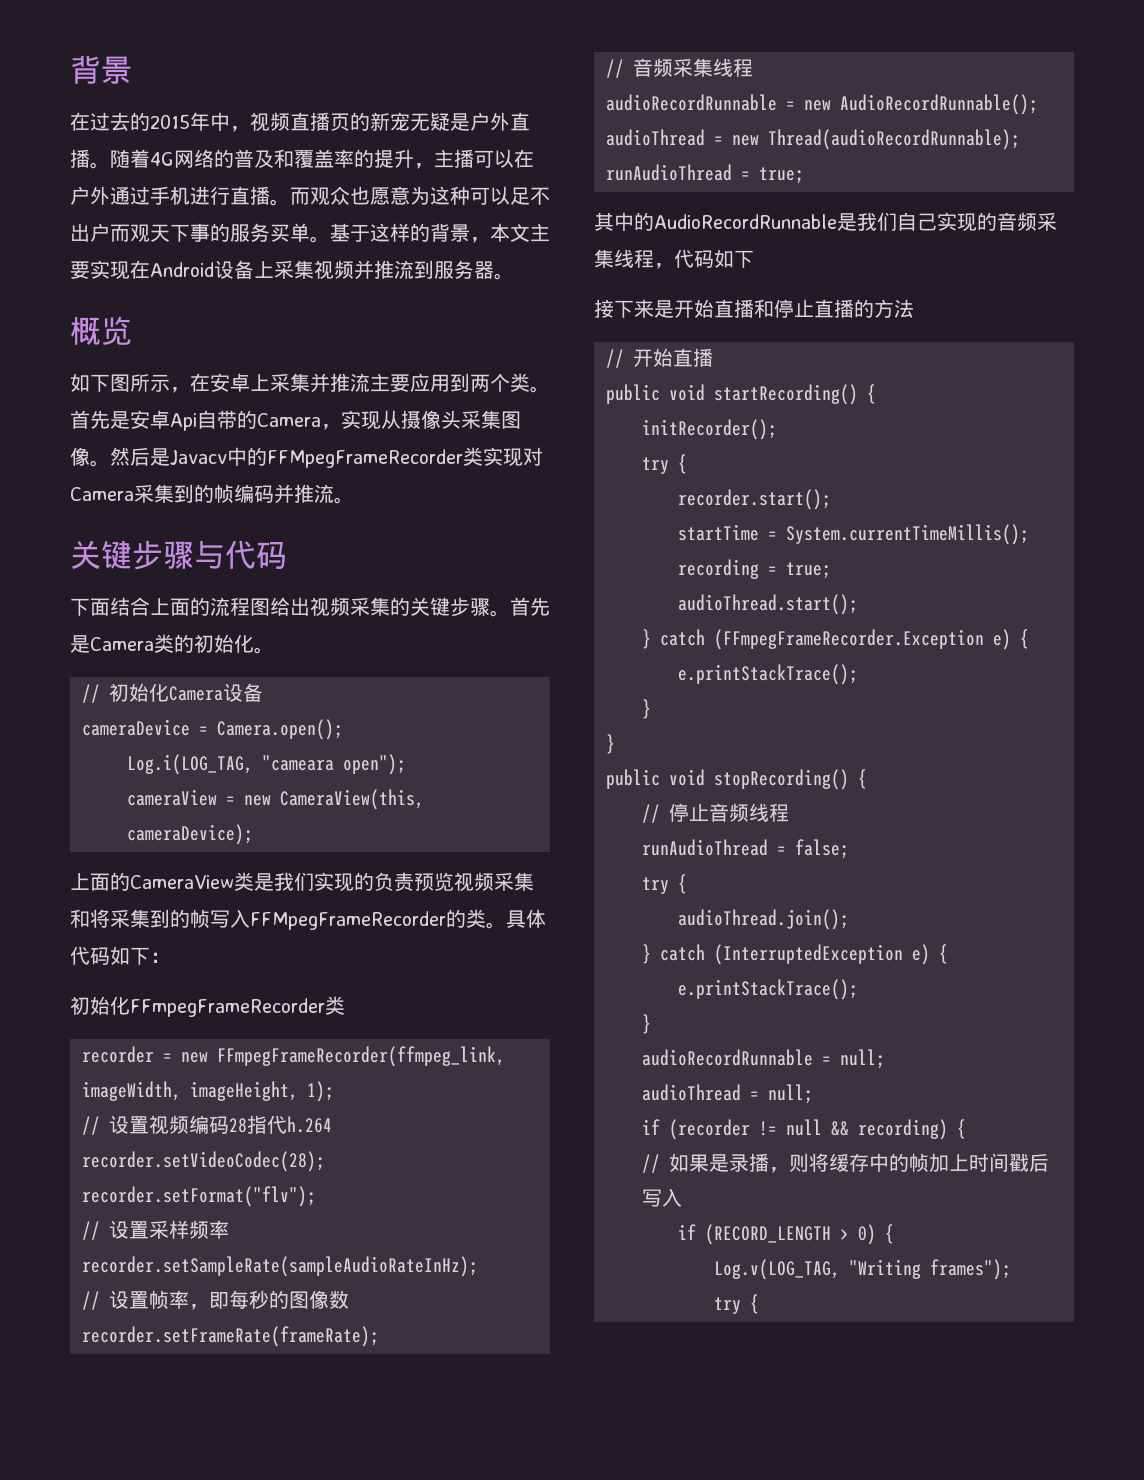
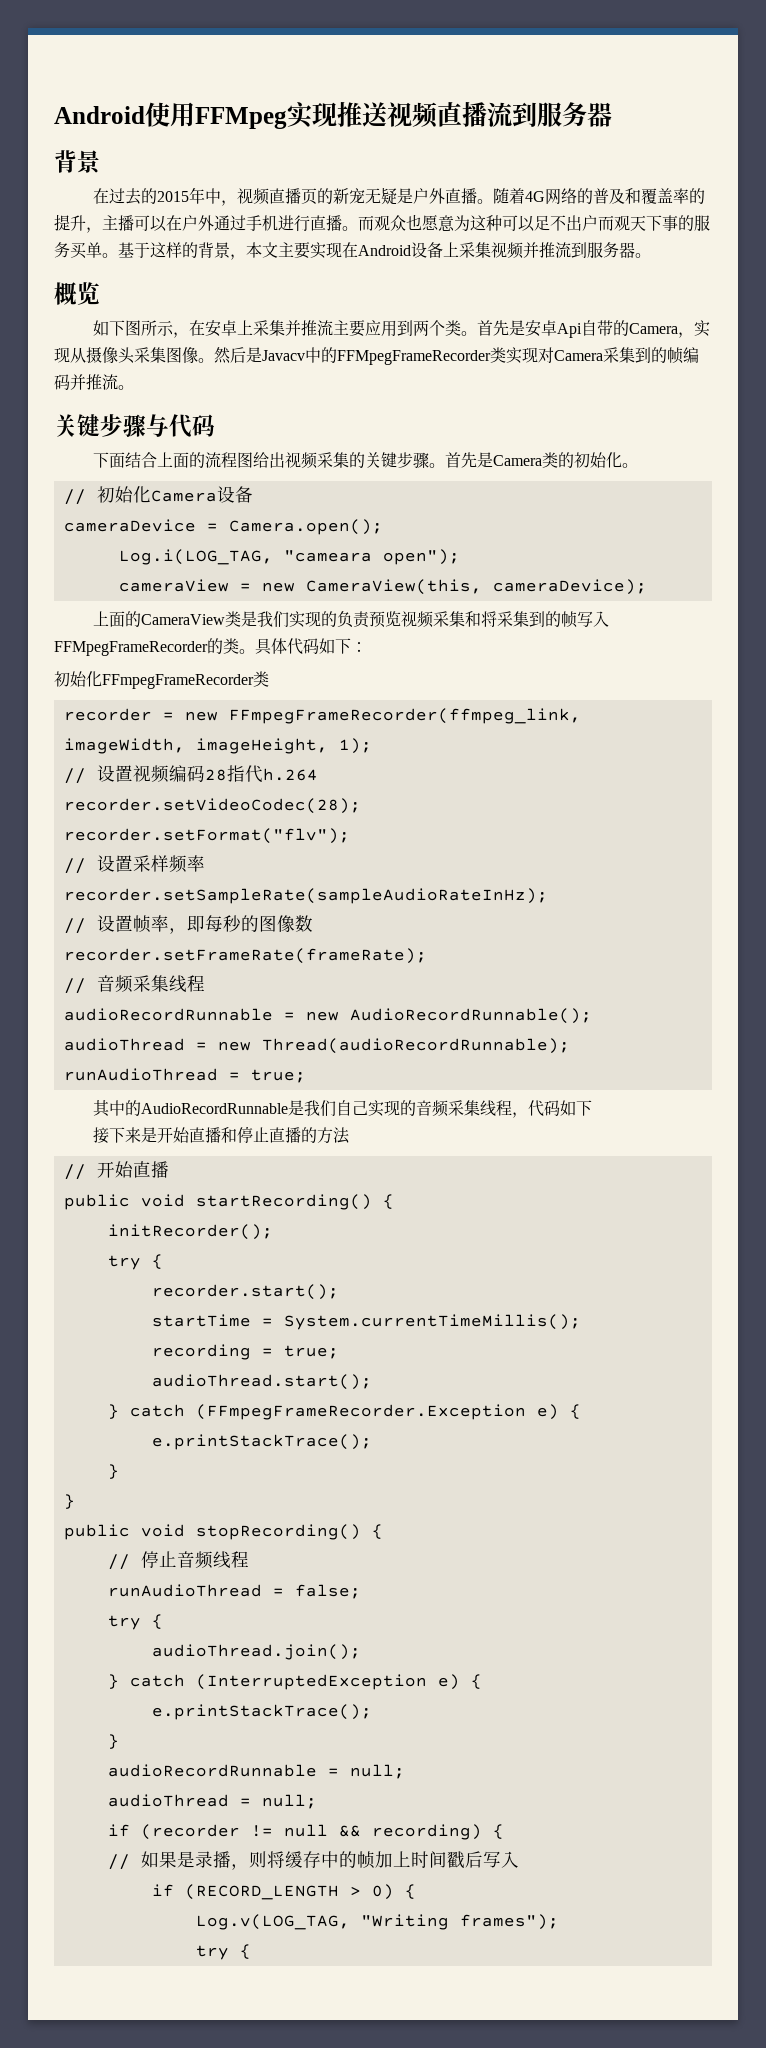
(70, 69) none -> [54,102,612,129] Android使用FFMpeg实现推送视频直播流到服务器 //

